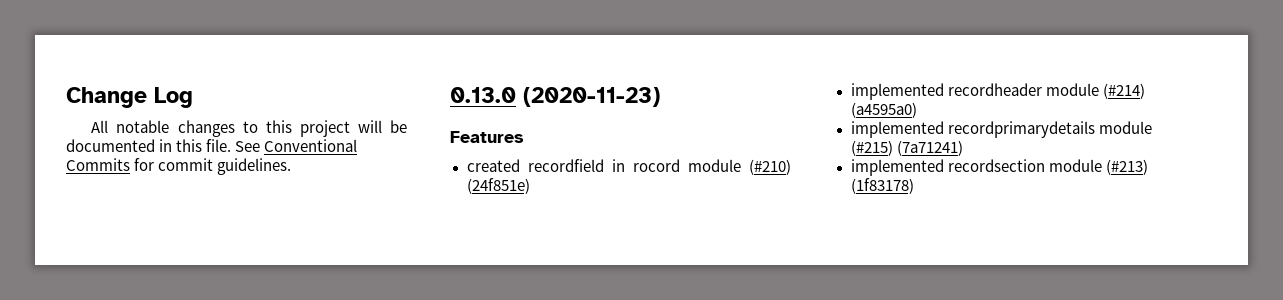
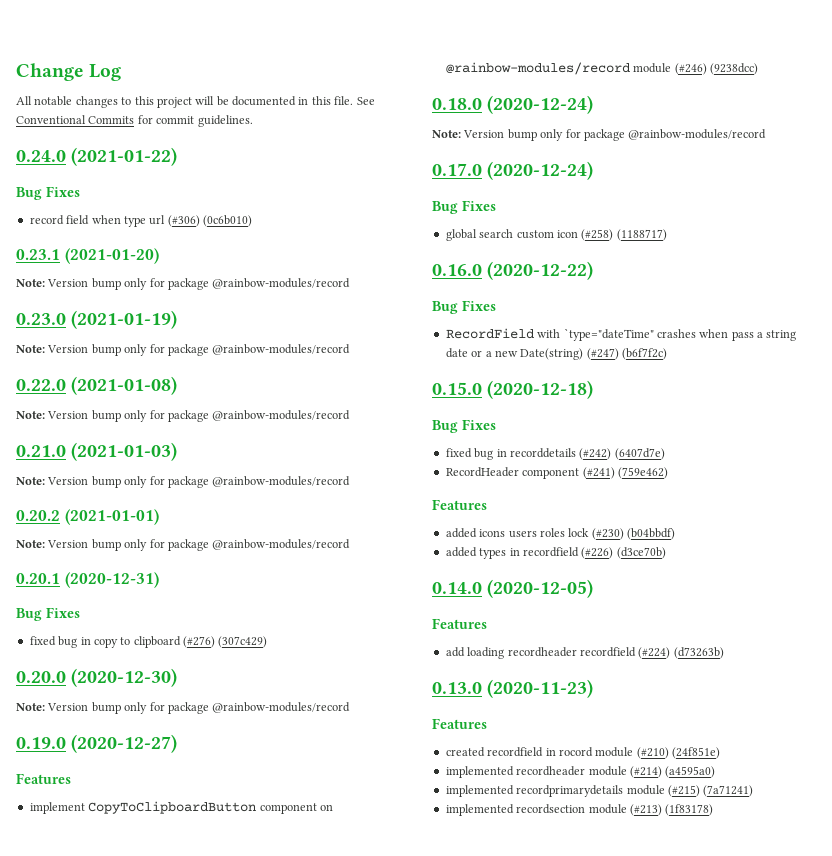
(292, 166) none -> [16,147,178,166] [16,186,80,200] [29,215,252,227] [16,248,159,264] [16,278,351,290] [16,310,178,329] [16,344,351,356] [16,376,178,395] [16,410,351,422] [16,442,178,461] [16,476,351,488] [16,509,159,525] [16,539,351,551] [16,572,159,588] [16,607,80,621] [29,636,268,648] [16,668,178,687] [16,702,351,714] [16,734,178,753] [16,773,71,784] [29,801,333,814] [445,62,758,75] [432,95,594,114] [432,129,767,141] [432,161,594,180] [432,200,496,214] [445,229,667,241] [432,261,594,280] [432,300,496,314] [445,328,797,341] [445,348,667,360] [432,380,594,399] [432,419,496,433] [445,448,665,460] [445,467,668,479] [432,499,487,510] [445,528,675,540] [445,547,666,559] [432,579,594,598] [432,618,487,629] [445,647,724,659] // 0.24.0 (2021-01-22) // Bug Fixes // record field when type url (#306) (0c6b010) // 0.23.1 (2021-01-20) // Note: Version bump only for package @rainbow-modules/record // 0.23.0 (2021-01-19) // Note: Version bump only for package @rainbow-modules/record // 0.22.0 (2021-01-08) // Note: Version bump only for package @rainbow-modules/record // 0.21.0 (2021-01-03) // Note: Version bump only for package @rainbow-modules/record // 0.20.2 (2021-01-01) // Note: Version bump only for package @rainbow-modules/record // 0.20.1 (2020-12-31) // Bug Fixes // fixed bug in copy to clipboard (#276) (307c429) // 0.20.0 (2020-12-30) // Note: Version bump only for package @rainbow-modules/record // 0.19.0 (2020-12-27) // Features // implement CopyToClipboardButton component on @rainbow-modules/record module (#246) (9238dcc) // 0.18.0 (2020-12-24) // Note: Version bump only for package @rainbow-modules/record // 0.17.0 (2020-12-24) // Bug Fixes // global search custom icon (#258) (1188717) // 0.16.0 (2020-12-22) // Bug Fixes // RecordField with `type="dateTime" crashes when pass a string date or a new Date(string) (#247) (b6f7f2c) // 0.15.0 (2020-12-18) // Bug Fixes // fixed bug in recorddetails (#242) (6407d7e) // RecordHeader component (#241) (759e462) // Features // added icons users roles lock (#230) (b04bbdf) // added types in recordfield (#226) (d3ce70b) // 0.14.0 (2020-12-05) // Features // add loading recordheader recordfield (#224) (d73263b)

